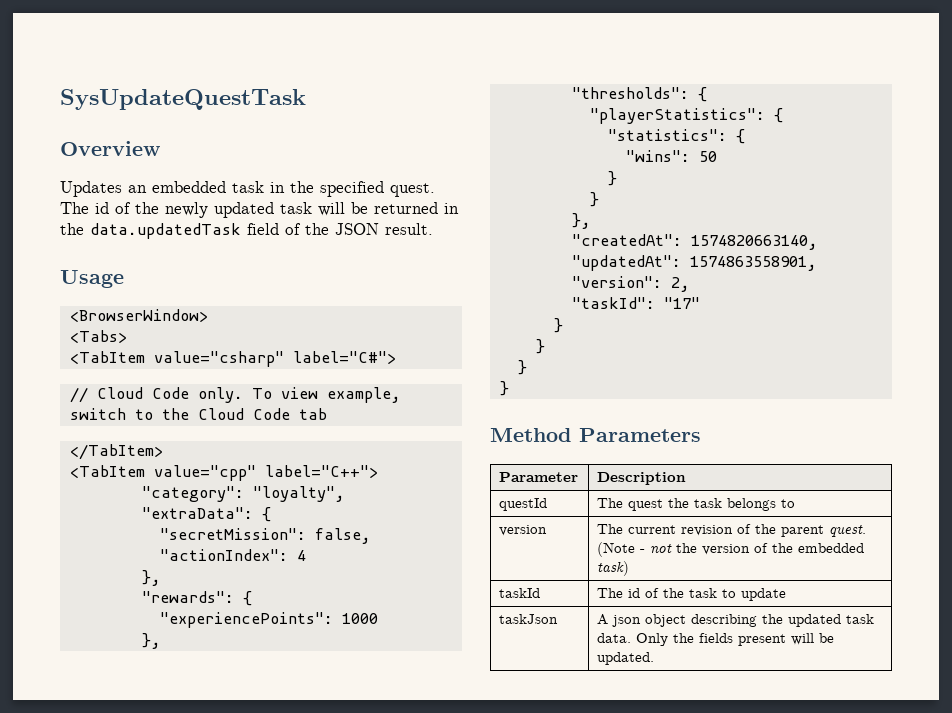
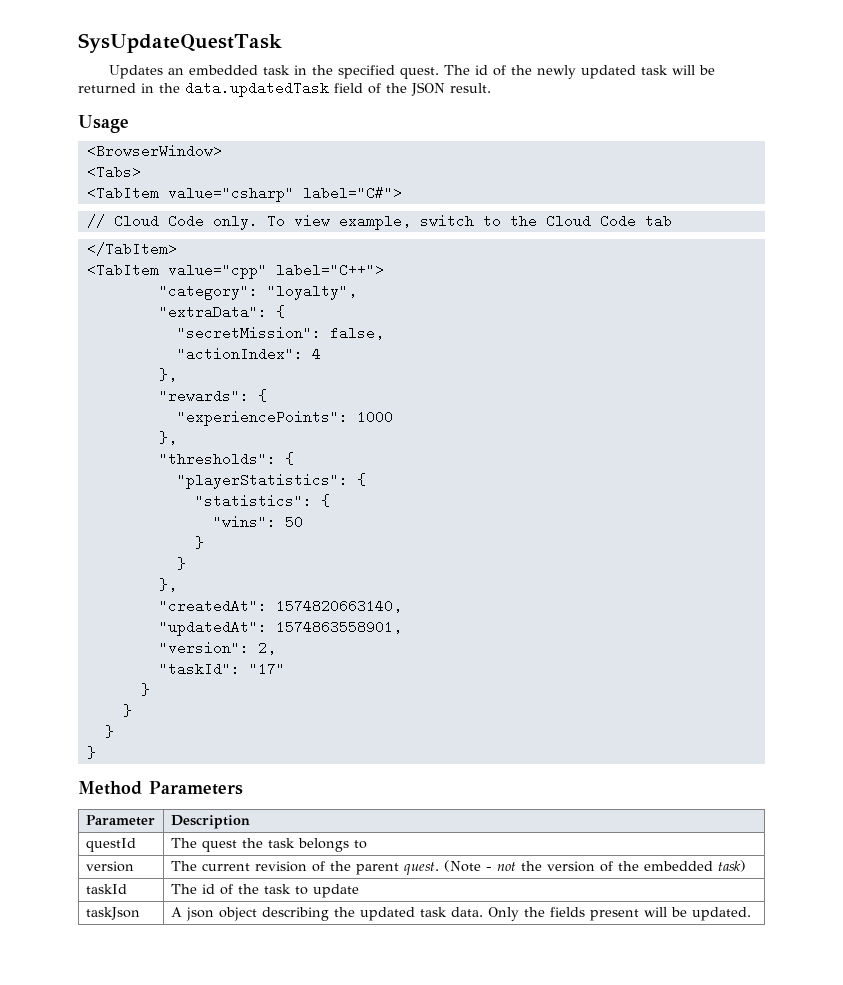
[60,141,160,156] // Overview -> (282, 43) none

